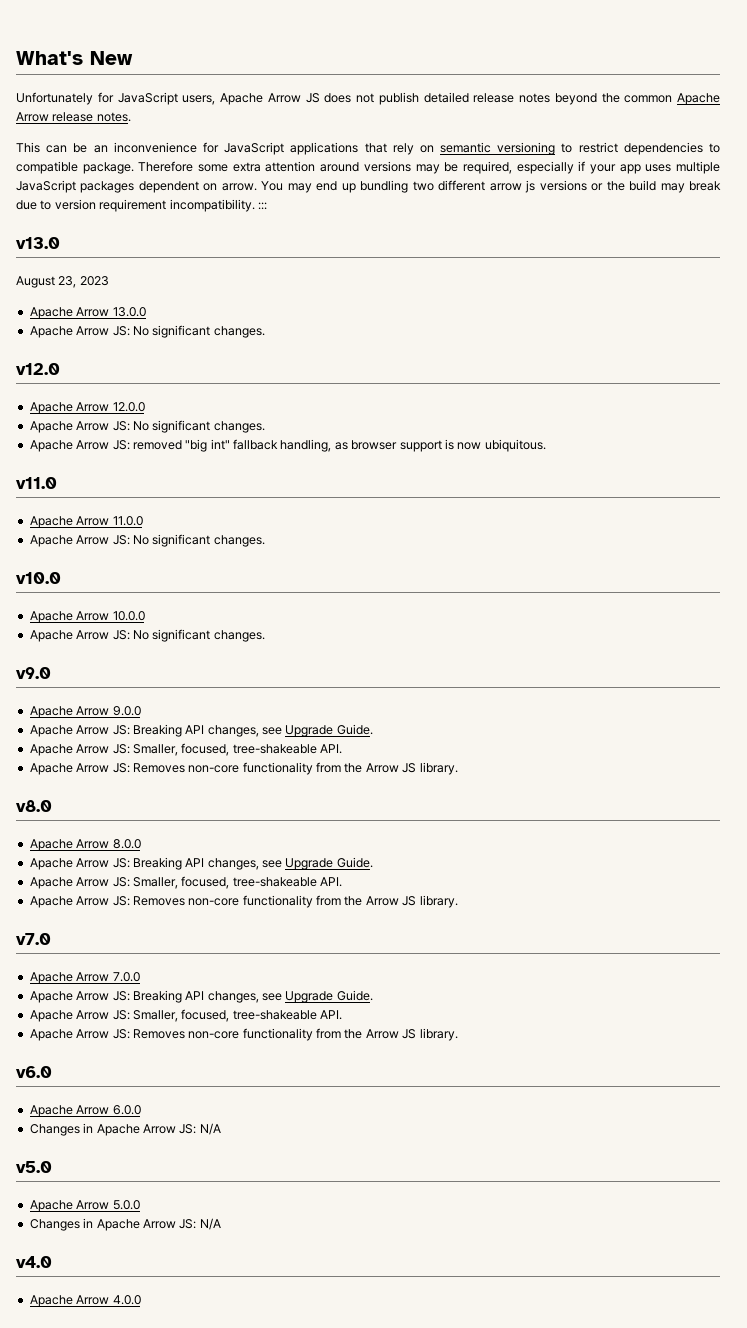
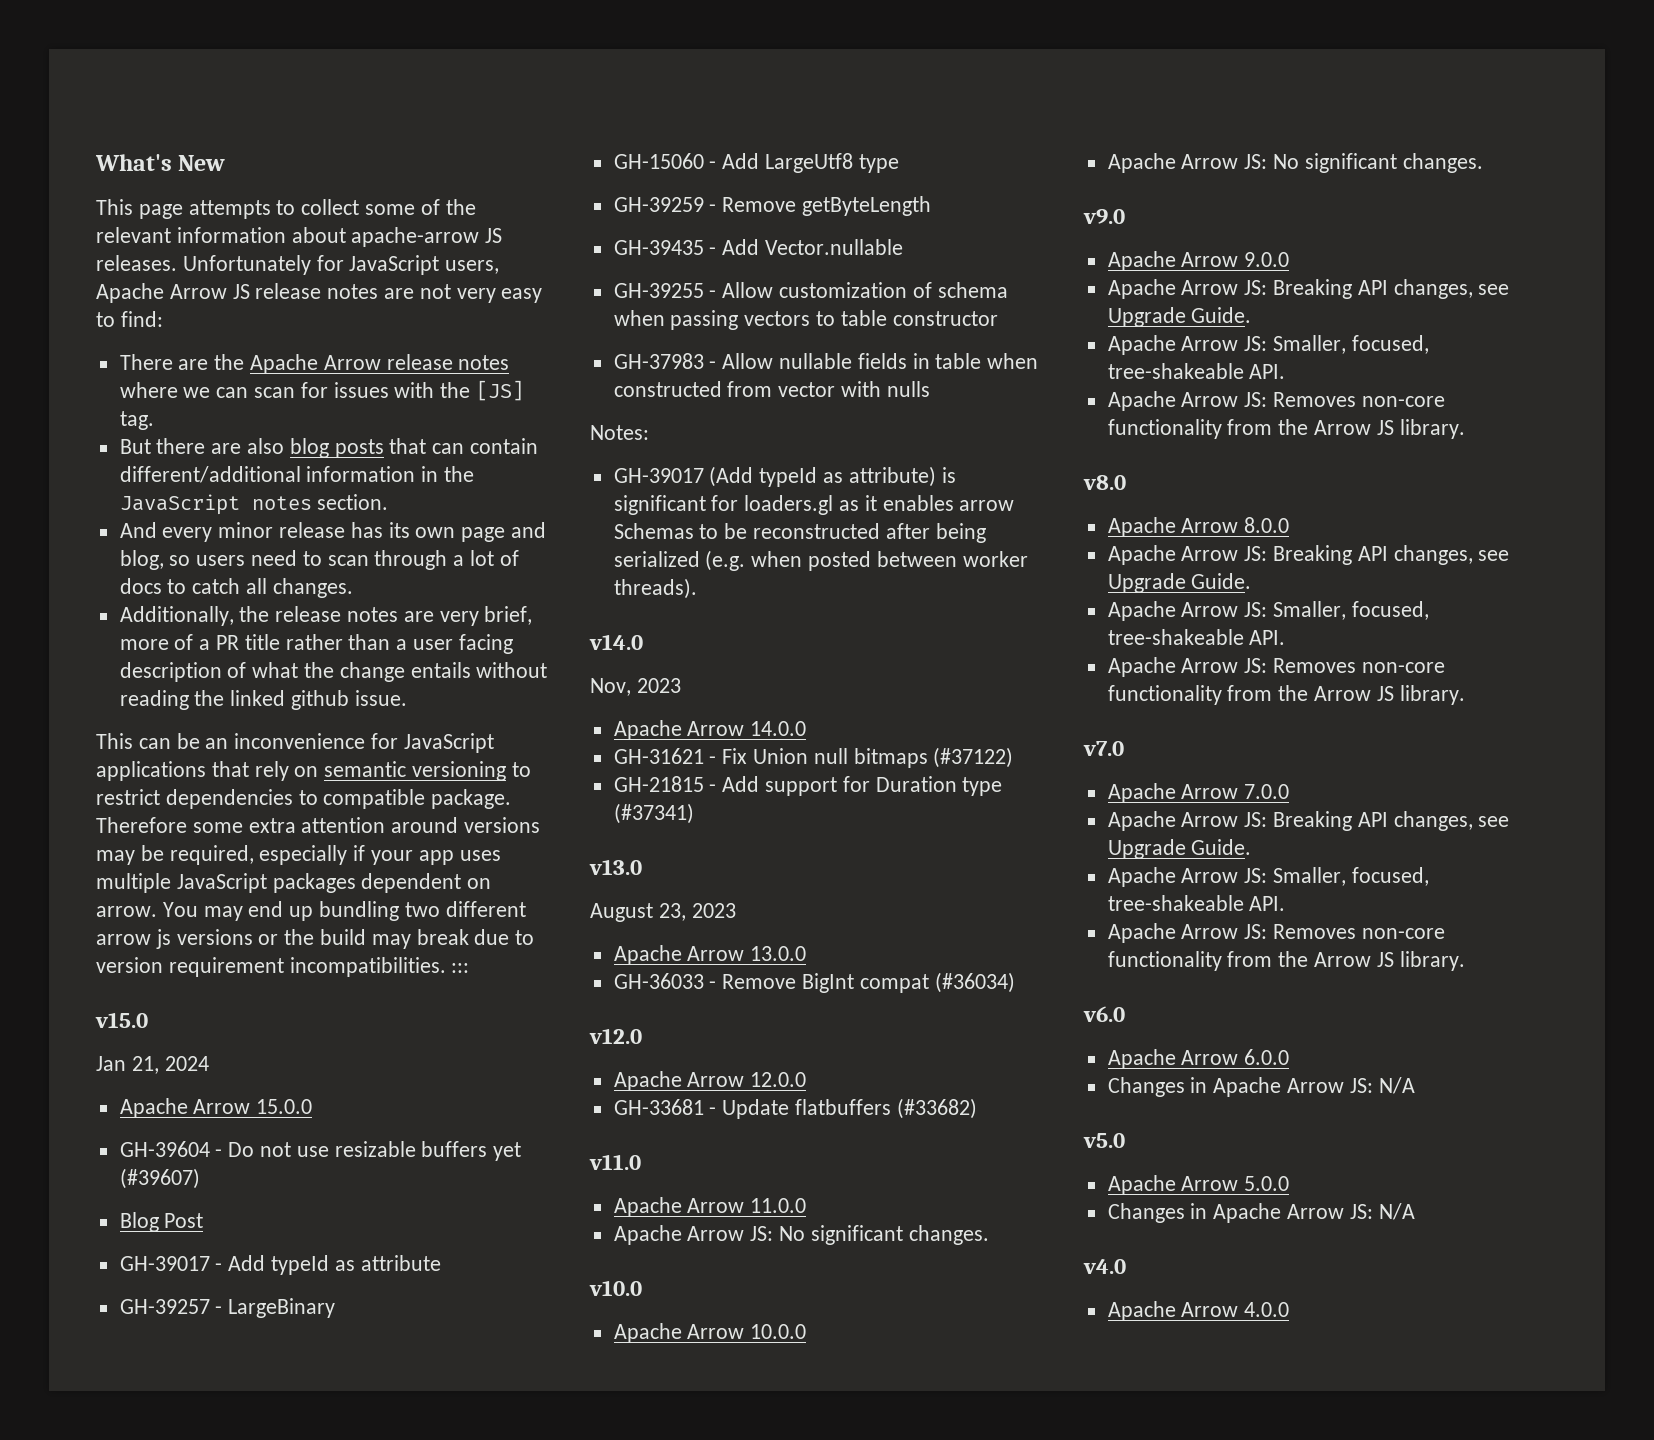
(133, 58) none -> [96,199,476,219] [96,227,503,247] [96,255,177,271] This page attempts to collect some of the relevant information about apache-arrow JS releases.
[324,92,720,105] [16,112,131,122] does not publish detailed release notes beyond the common Apache Arrow release notes. -> [255,283,543,303] [96,311,163,327] [119,354,510,374] [119,380,525,401] [119,411,154,430] [119,438,539,458] [119,466,475,483] [119,494,389,515] [119,522,547,542] [119,550,519,570] [119,578,353,598] [119,606,533,626] [119,634,513,654] [119,662,548,682] [119,690,407,710] release notes are not very easy to find: // There are the Apache Arrow release notes where we can scan for issues with the [JS] tag. // But there are also blog posts that can contain different/additional information in the JavaScript notes section. // And every minor release has its own page and blog, so users need to scan through a lot of docs to catch all changes. // Additionally, the release notes are very brief, more of a PR title rather than a user facing description of what the change entails without reading the linked github issue.
[169,199,255,212] incompatibility. -> [289,957,446,977] incompatibilities.
(267, 206) none -> [95,1012,148,1028] [96,1056,209,1074] [119,1098,313,1118] [119,1141,522,1161] [119,1168,200,1189] [119,1212,204,1232] [119,1255,441,1275] [119,1298,336,1318] [613,153,899,173] [613,196,932,216] [613,239,904,255] [613,282,1008,298] [613,310,998,330] [613,353,1039,369] [613,381,930,397] [590,425,649,440] [613,466,956,487] [613,495,1015,515] [613,523,986,543] [613,550,1028,571] [613,578,697,599] [589,634,643,650] [590,678,681,696] [613,720,807,740] [613,747,1014,768] [613,776,1003,796] [613,803,694,824] // v15.0 // Jan 21, 2024 // Apache Arrow 15.0.0 // GH-39604 - Do not use resizable buffers yet (#39607) // Blog Post // GH-39017 - Add typeId as attribute // GH-39257 - LargeBinary // GH-15060 - Add LargeUtf8 type // GH-39259 - Remove getByteLength // GH-39435 - Add Vector.nullable // GH-39255 - Allow customization of schema when passing vectors to table constructor // GH-37983 - Allow nullable fields in table when constructed from vector with nulls // Notes: // GH-39017 (Add typeId as attribute) is significant for loaders.gl as it enables arrow Schemas to be reconstructed after being serialized (e.g. when posted between worker threads). // v14.0 // Nov, 2023 // Apache Arrow 14.0.0 // GH-31621 - Fix Union null bitmaps (#37122) // GH-21815 - Add support for Duration type (#37341)
[29,325,265,338] [16,363,60,375] [29,402,145,414] [29,420,265,433] [29,439,546,452] Apache Arrow JS: No significant changes. // v12.0 // Apache Arrow 12.0.0 // Apache Arrow JS: No significant changes. // Apache Arrow JS: removed "big int" fallback handling, as browser support is now ubiquitous. -> [613,972,1015,993] [589,1028,642,1044] [613,1071,807,1091] [613,1098,977,1119] GH-36033 - Remove BigInt compat (#36034) // v12.0 // Apache Arrow 12.0.0 // GH-33681 - Update flatbuffers (#33682)

